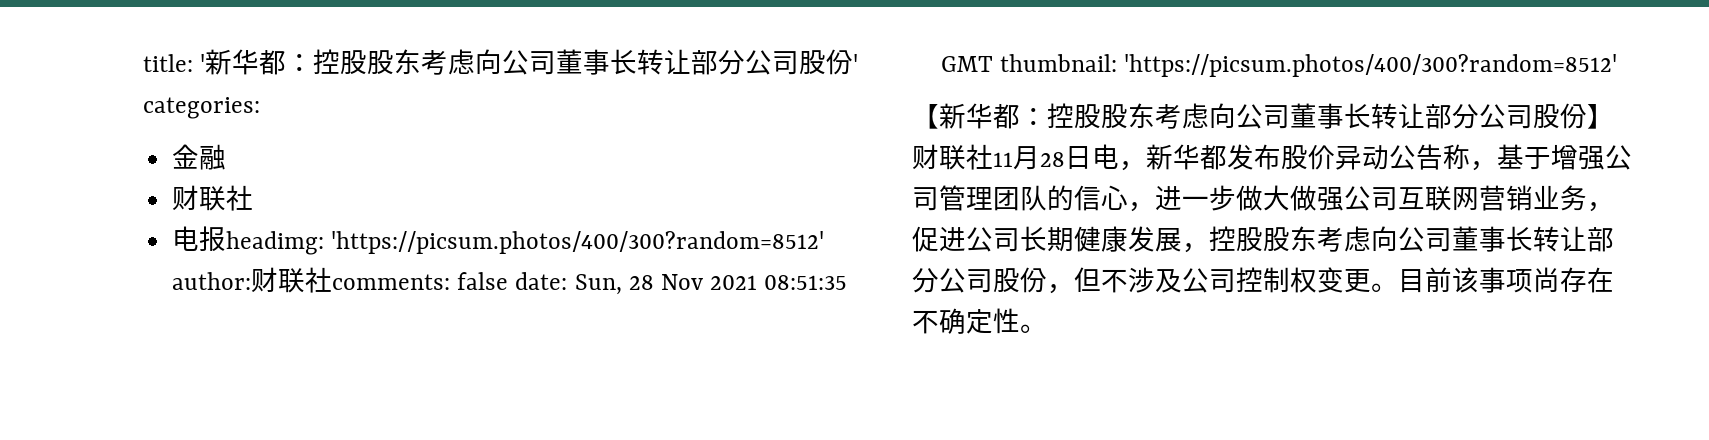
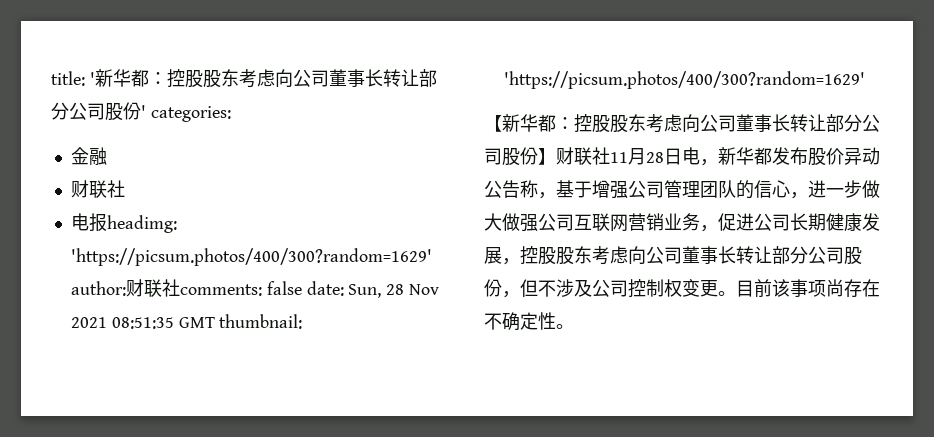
[331,231,825,254] 'https://picsum.photos/400/300?random=8512' -> [70,248,432,266] 'https://picsum.photos/400/300?random=1629'
[1124,54,1618,77] 'https://picsum.photos/400/300?random=8512' -> [503,71,865,89] 'https://picsum.photos/400/300?random=1629'

